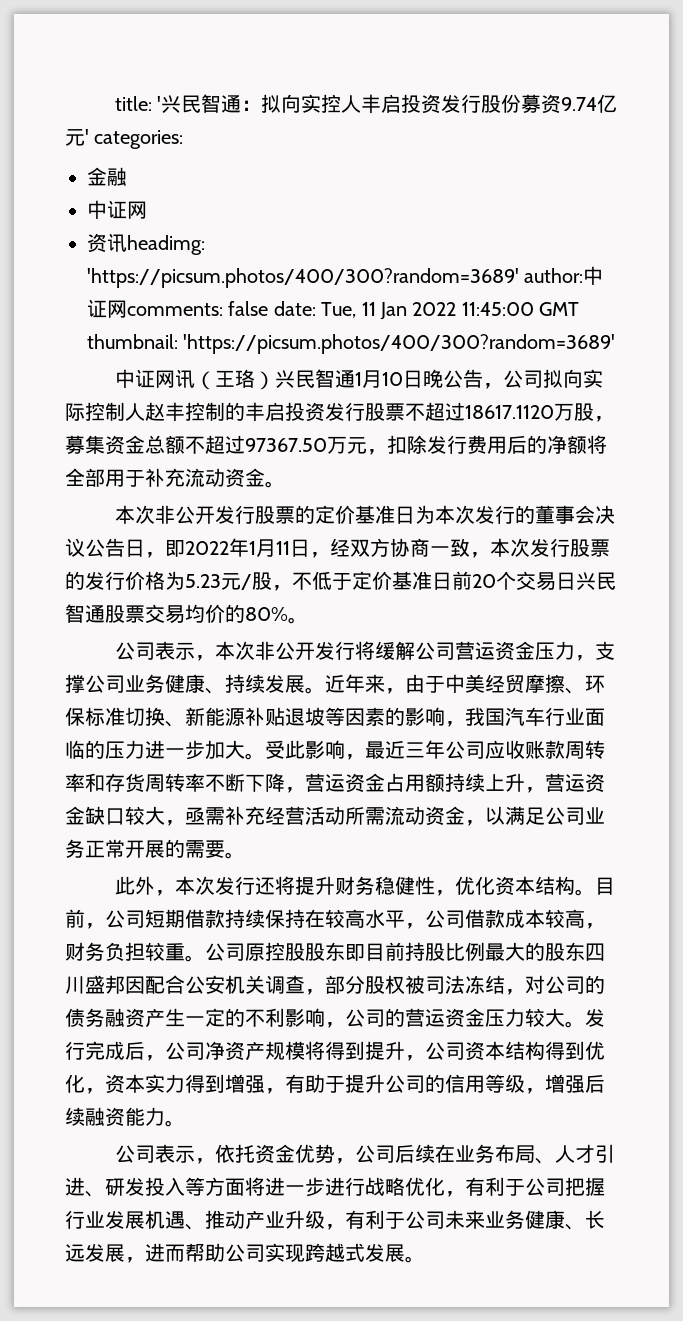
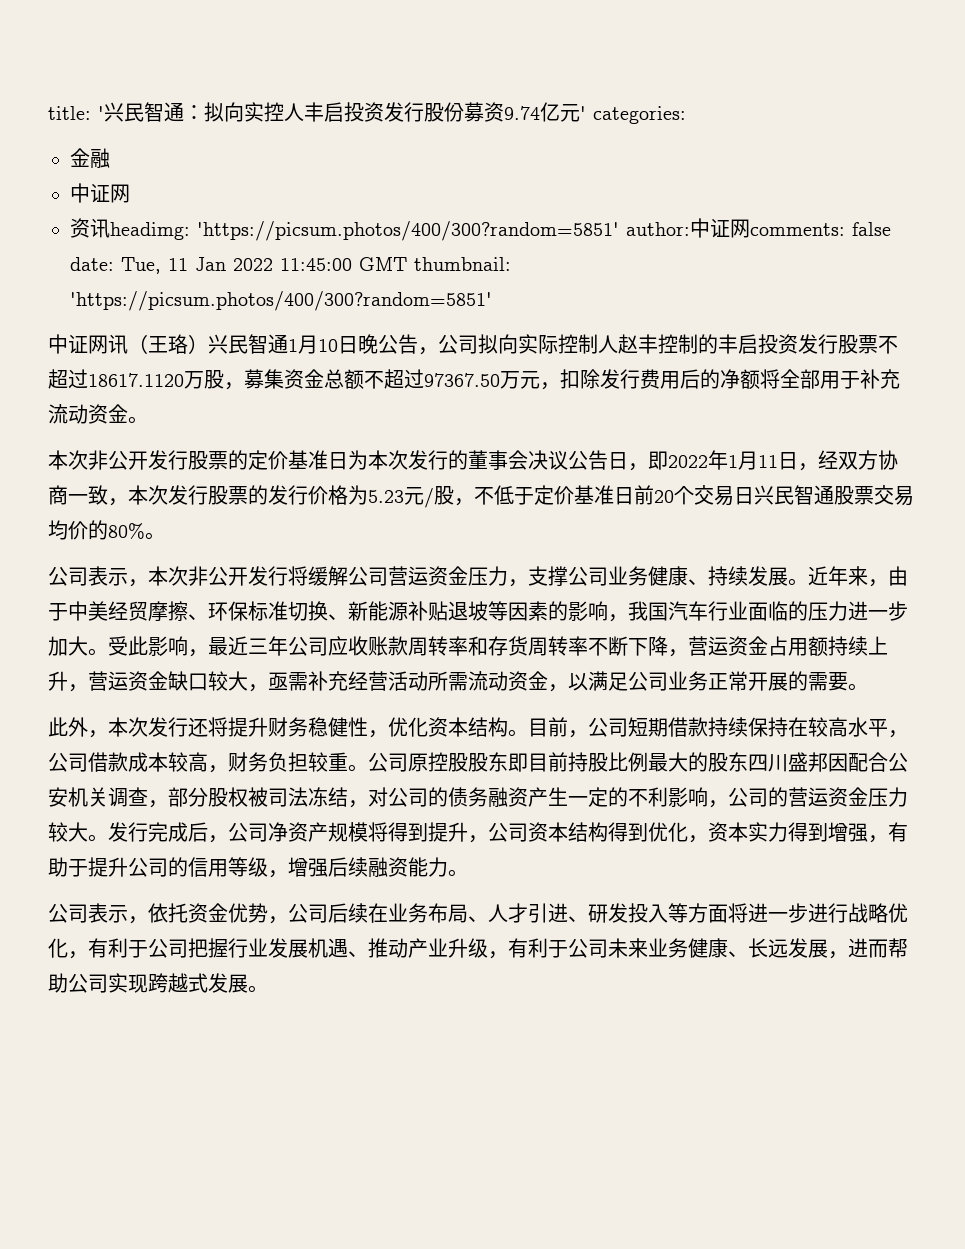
[87,268,519,288] 'https://picsum.photos/400/300?random=3689' -> [197,221,619,241] 'https://picsum.photos/400/300?random=5851'
[183,334,616,354] 'https://picsum.photos/400/300?random=3689' -> [70,291,492,311] 'https://picsum.photos/400/300?random=5851'

